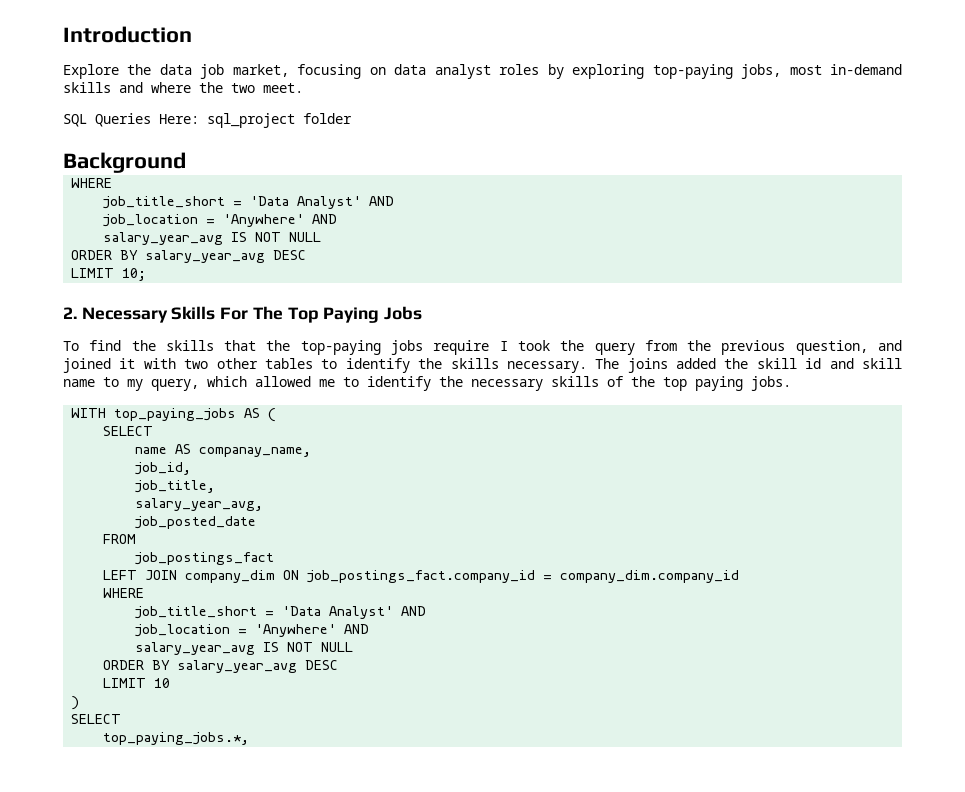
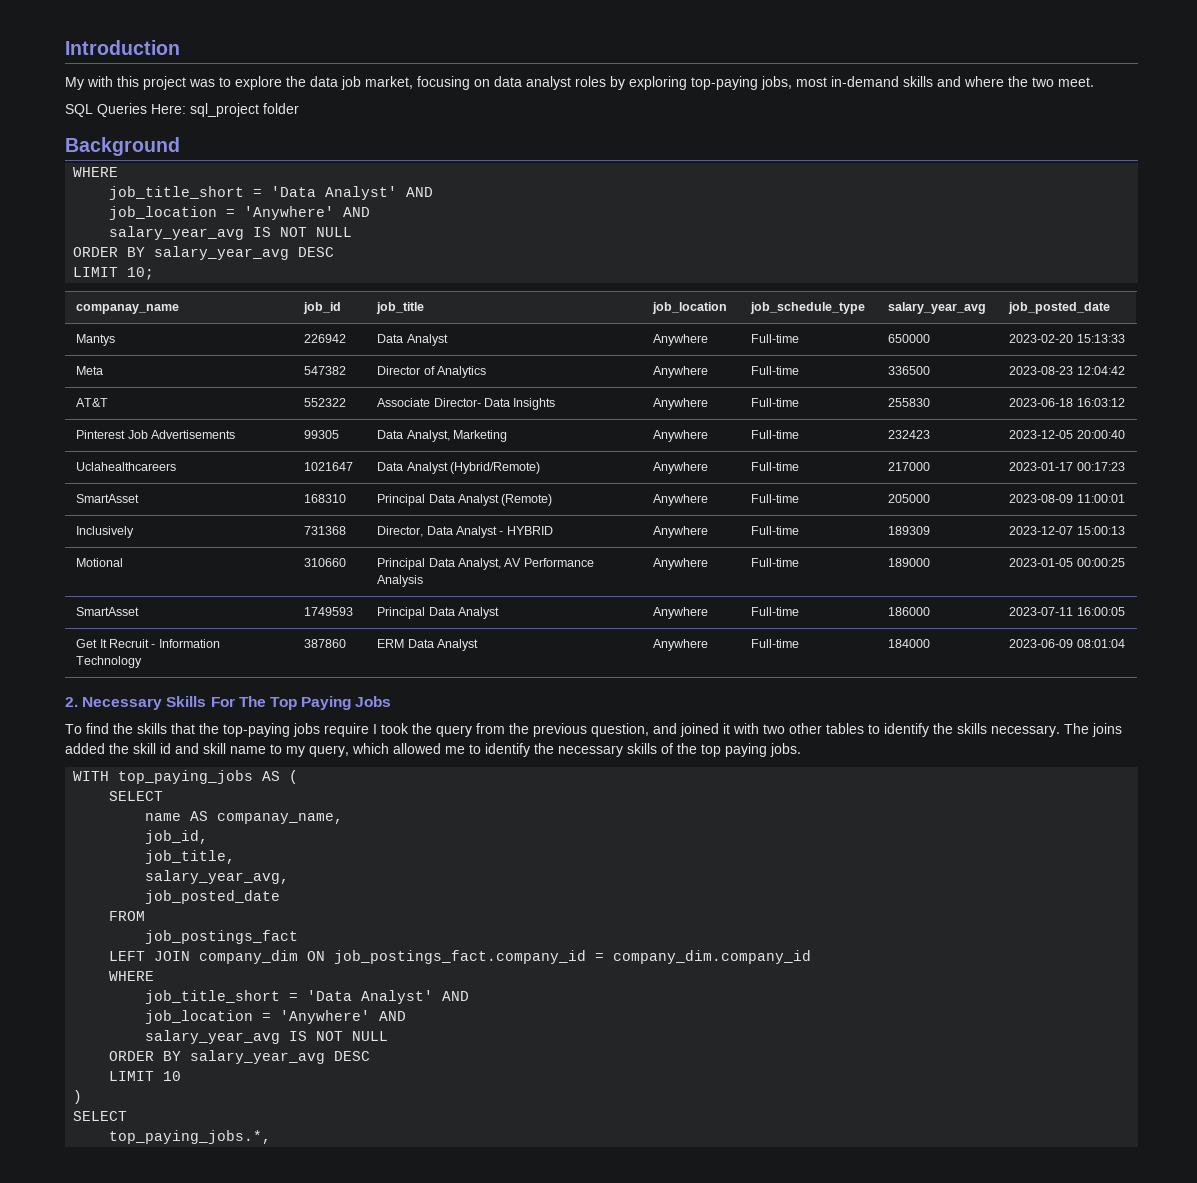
[63,64,119,79] Explore -> [65,76,282,90] My with this project was to explore
(147, 274) none -> [76,304,180,314] [303,302,342,314] [376,302,425,314] [652,302,728,314] [750,302,866,314] [888,302,987,314] [1008,302,1111,314] [76,334,116,346] [304,334,347,343] [377,334,448,346] [653,334,709,346] [751,334,800,343] [888,334,931,343] [1009,334,1125,343] [76,366,104,375] [304,366,347,375] [377,366,486,378] [653,366,709,378] [751,366,800,375] [888,366,931,375] [1009,366,1125,375] [76,398,109,407] [304,398,347,407] [377,398,556,410] [653,398,709,410] [751,398,800,407] [888,398,931,407] [1009,398,1125,407] [76,430,235,439] [304,430,340,439] [377,430,507,442] [653,430,709,442] [751,430,800,439] [888,430,931,439] [1009,430,1125,439] [76,462,177,471] [304,462,354,471] [377,462,540,474] [653,462,709,474] [751,462,800,471] [888,462,931,471] [1009,462,1125,471] [76,494,140,503] [304,494,347,503] [377,494,553,506] [653,494,709,506] [751,494,800,503] [888,494,931,503] [1009,494,1125,503] [76,526,135,538] [304,526,347,535] [377,526,553,538] [653,526,709,538] [751,526,800,535] [888,526,931,535] [1009,526,1125,535] [76,558,124,567] [304,558,347,567] [377,558,594,570] [377,575,424,587] [653,558,709,570] [751,558,800,567] [888,558,931,567] [1009,558,1125,567] [76,607,140,616] [304,607,354,616] [377,607,499,619] [653,607,709,619] [751,607,800,616] [888,607,931,616] [1009,607,1125,616] [76,639,220,648] [76,656,143,668] [304,639,347,648] [377,639,478,651] [653,639,709,651] [751,639,800,648] [888,639,931,648] [1009,639,1125,648] // companay_name | job_id | job_title | job_location | job_schedule_type | salary_year_avg | job_posted_date // Mantys | 226942 | Data Analyst | Anywhere | Full-time | 650000 | 2023-02-20 15:13:33 // Meta | 547382 | Director of Analytics | Anywhere | Full-time | 336500 | 2023-08-23 12:04:42 // AT&T | 552322 | Associate Director- Data Insights | Anywhere | Full-time | 255830 | 2023-06-18 16:03:12 // Pinterest Job Advertisements | 99305 | Data Analyst, Marketing | Anywhere | Full-time | 232423 | 2023-12-05 20:00:40 // Uclahealthcareers | 1021647 | Data Analyst (Hybrid/Remote) | Anywhere | Full-time | 217000 | 2023-01-17 00:17:23 // SmartAsset | 168310 | Principal Data Analyst (Remote) | Anywhere | Full-time | 205000 | 2023-08-09 11:00:01 // Inclusively | 731368 | Director, Data Analyst - HYBRID | Anywhere | Full-time | 189309 | 2023-12-07 15:00:13 // Motional | 310660 | Principal Data Analyst, AV Performance Analysis | Anywhere | Full-time | 189000 | 2023-01-05 00:00:25 // SmartAsset | 1749593 | Principal Data Analyst | Anywhere | Full-time | 186000 | 2023-07-11 16:00:05 // Get It Recruit - Information Technology | 387860 | ERM Data Analyst | Anywhere | Full-time | 184000 | 2023-06-09 08:01:04

